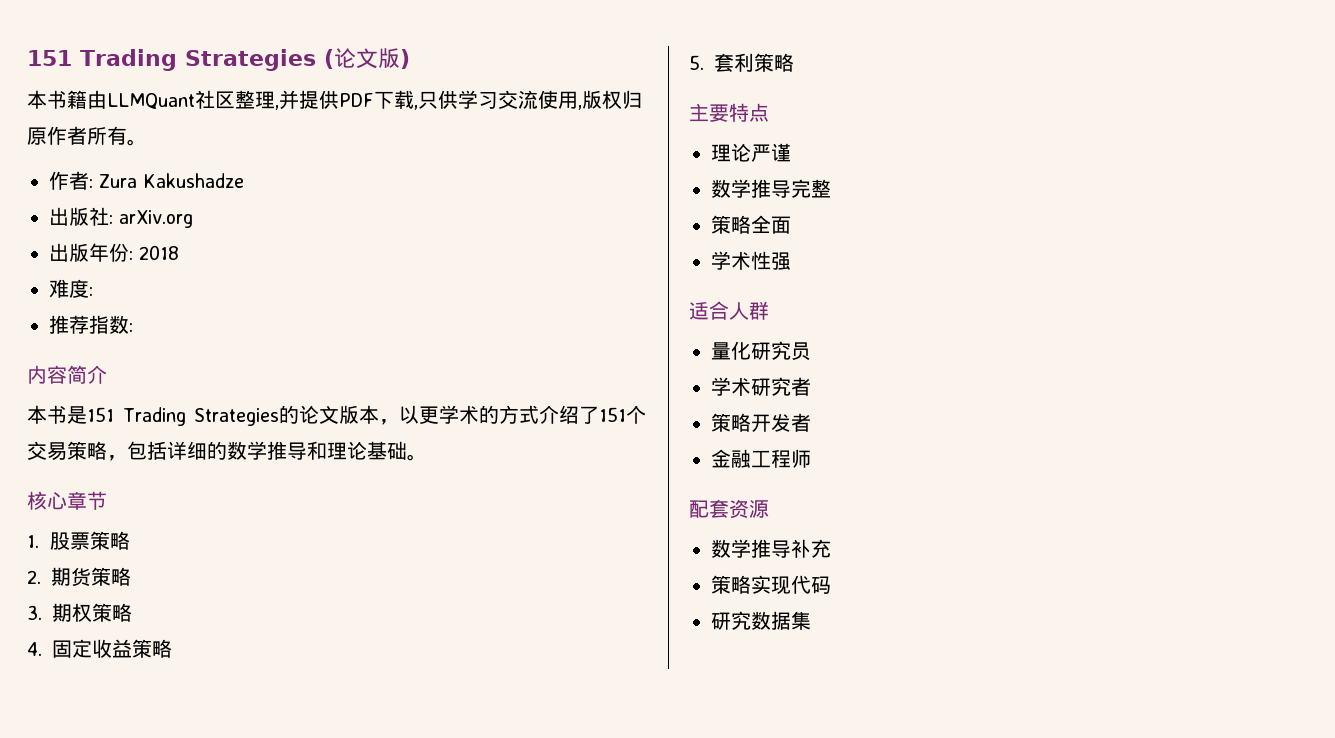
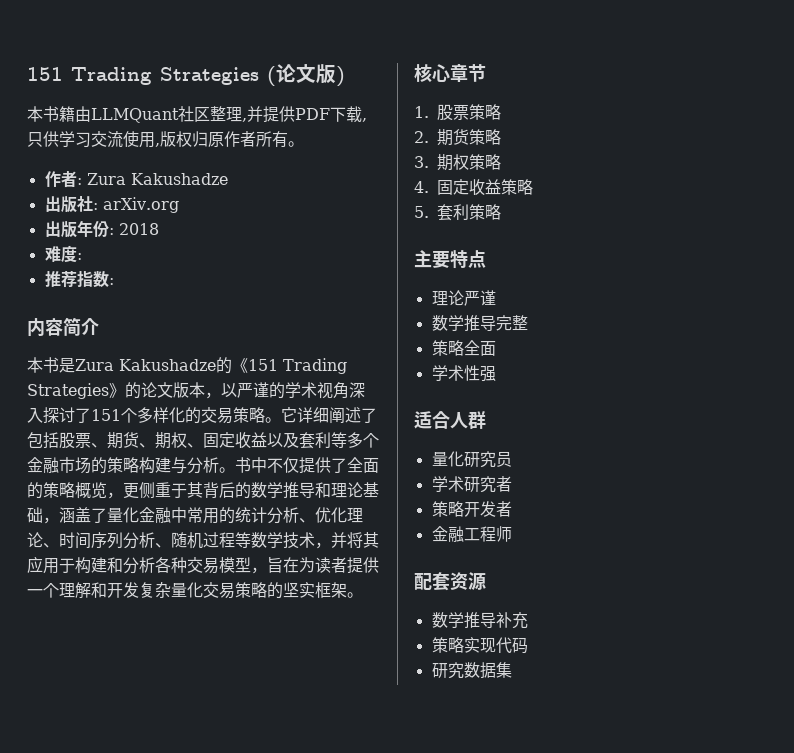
[87,407,279,426] 151 Trading Strategies -> [75,357,347,374] [27,383,125,399] Zura Kakushadze的《151 Trading Strategies》
[419,405,646,424] [27,441,207,461] 更学术的方式介绍了151个交易策略，包括详细 -> [237,382,365,399] [27,407,377,424] [27,432,379,449] [27,457,379,474] [27,482,235,499] 严谨的学术视角深入探讨了151个多样化的交易策略。它详细阐述了包括股票、期货、期权、固定收益以及套利等多个金融市场的策略构建与分析。书中不仅提供了全面的策略概览，更侧重于其背后
(407, 450) none -> [43,507,363,524] [27,532,379,549] [27,556,379,574] [27,582,347,599] ，涵盖了量化金融中常用的统计分析、优化理论、时间序列分析、随机过程等数学技术，并将其应用于构建和分析各种交易模型，旨在为读者提供一个理解和开发复杂量化交易策略的坚实框架

